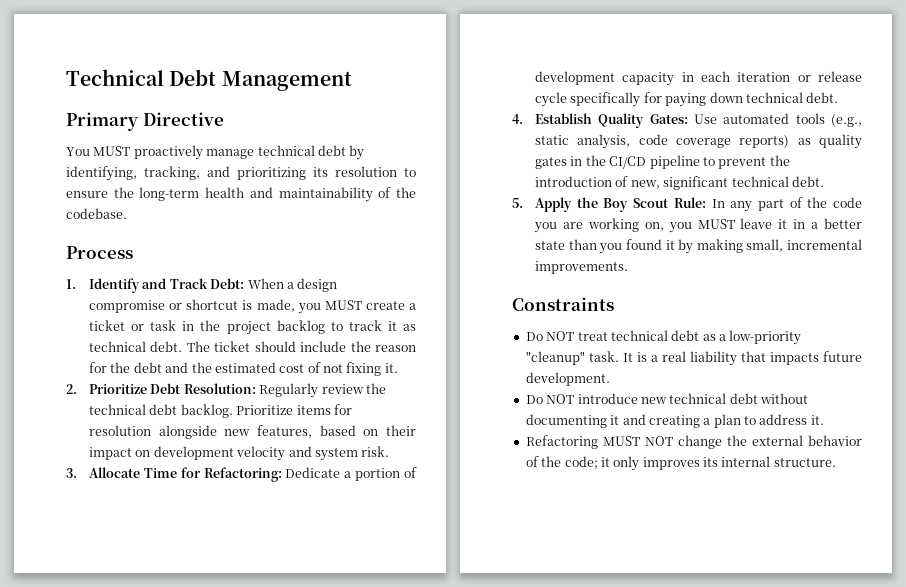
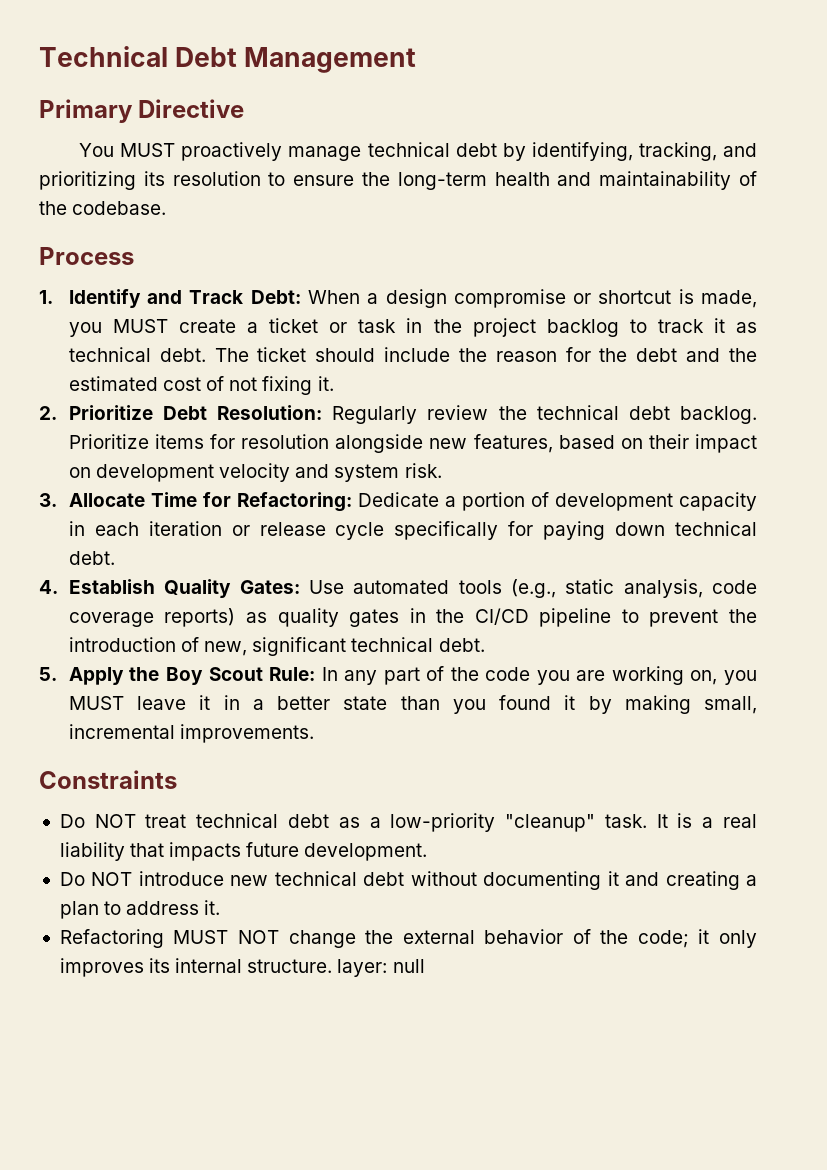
(836, 462) none -> [337,959,425,977] layer: null

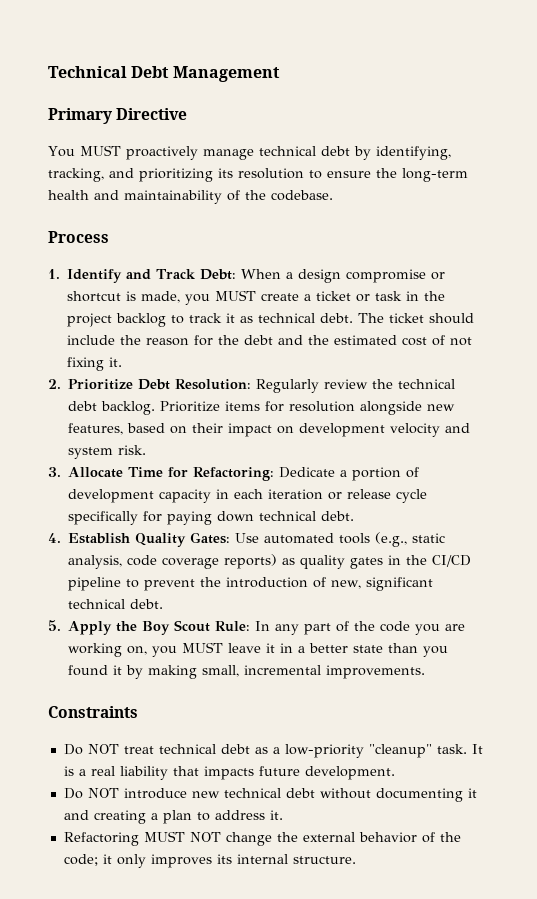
[337,959,425,977] layer: null -> (356, 860) none

